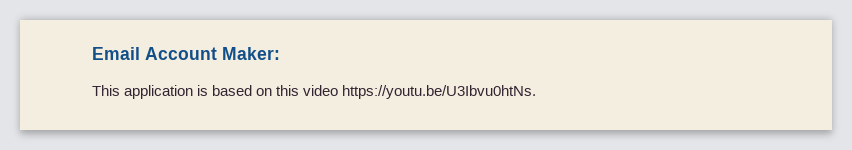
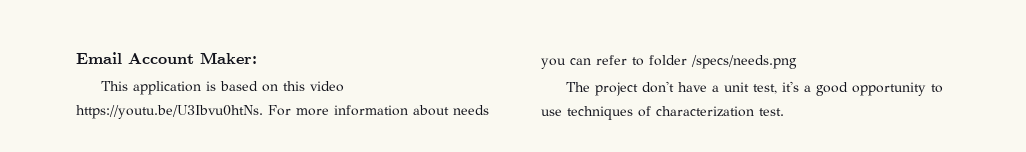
(537, 92) none -> [268,105,489,116] [541,55,797,69] [566,81,944,96] [541,106,784,120] For more information about needs you can refer to folder /specs/needs.png // The project don't have a unit test, it's a good opportunity to use techniques of characterization test.

